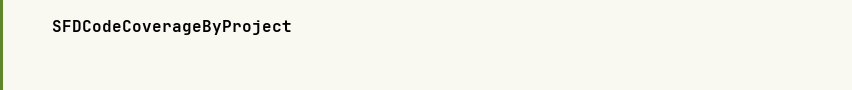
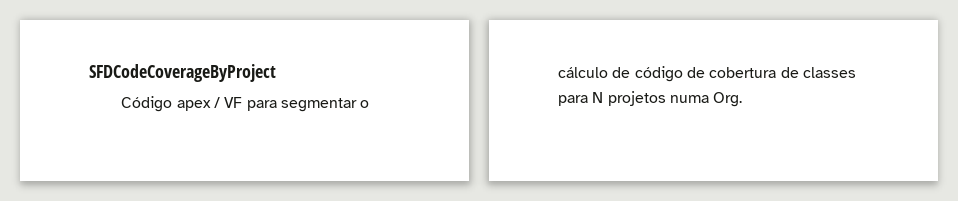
(292, 27) none -> [121,96,370,112] [558,66,856,82] [558,91,743,107] // Código apex / VF para segmentar o cálculo de código de cobertura de classes para N projetos numa Org.

